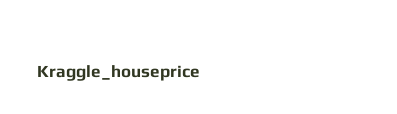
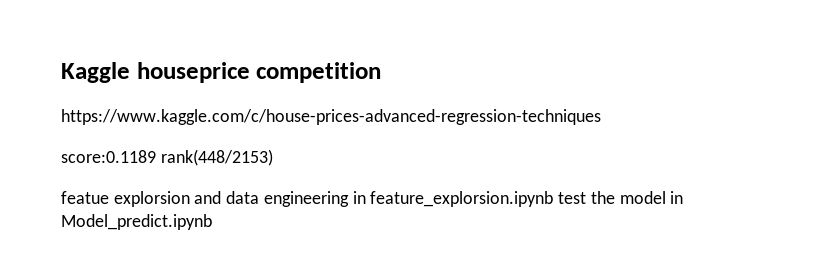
[37,65,200,81] Kraggle_houseprice -> [61,62,382,83] [61,109,601,125] [61,149,273,166] [61,191,684,207] [61,214,212,230] Kaggle houseprice competition // https://www.kaggle.com/c/house-prices-advanced-regression-techniques // score:0.1189 rank(448/2153) // featue explorsion and data engineering in feature_explorsion.ipynb test the model in Model_predict.ipynb

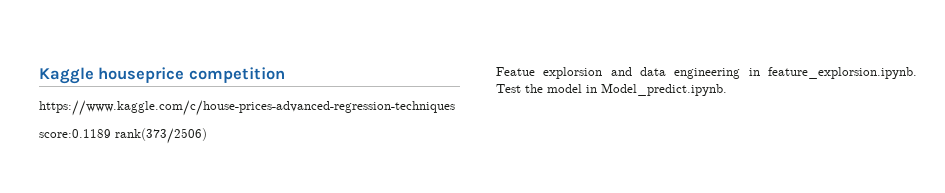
[160,149,273,166] [61,191,109,204] rank(448/2153) // featue -> [115,128,207,144] [496,67,535,76] rank(373/2506) // Featue
[370,191,587,207] feature_explorsion.ipynb test -> [768,67,917,79] [496,84,521,93] feature_explorsion.ipynb. Test
[61,214,212,230] Model_predict.ipynb -> [601,83,727,96] Model_predict.ipynb.

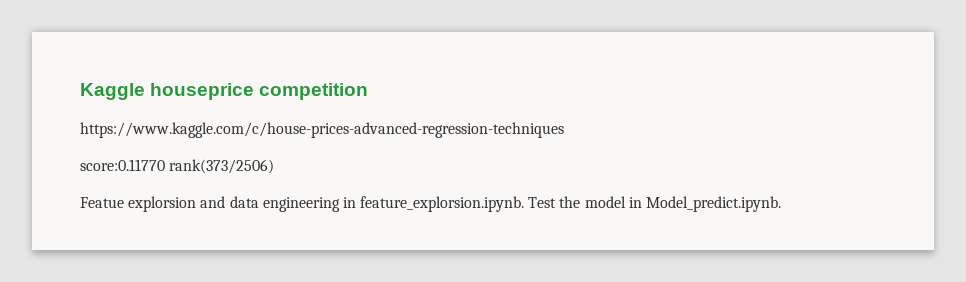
[39,129,111,138] score:0.1189 -> [80,159,165,171] score:0.11770

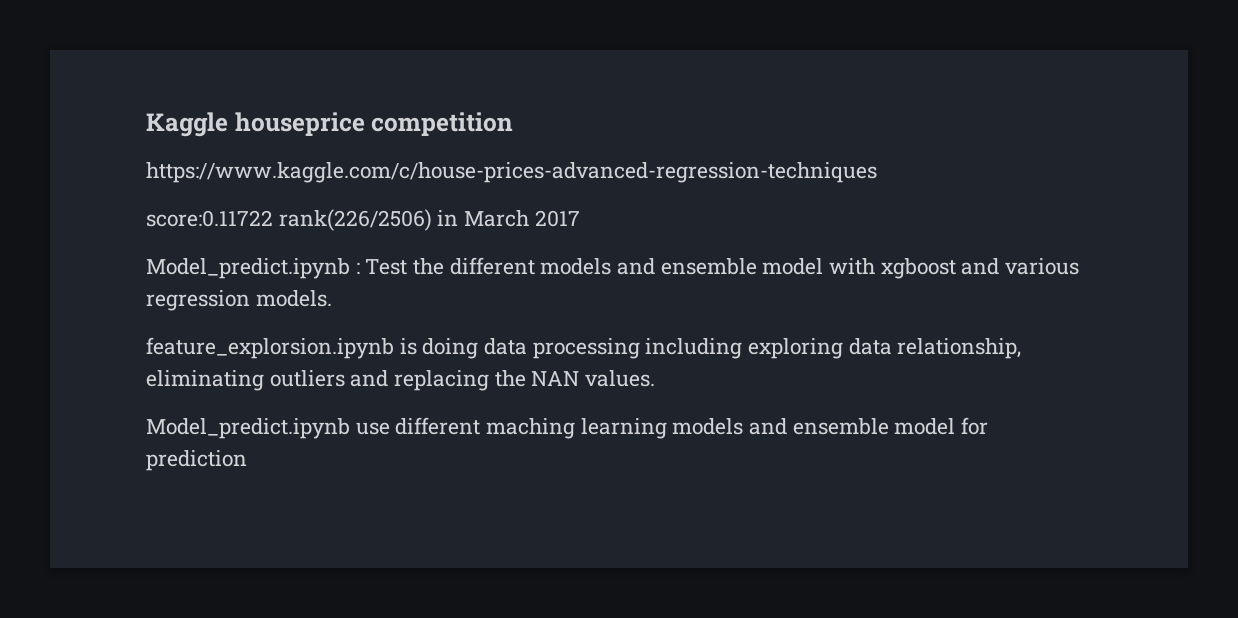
[80,159,275,174] [80,196,782,212] score:0.11770 rank(373/2506) // Featue explorsion and data engineering in feature_explorsion.ipynb. Test the model in Model_predict.ipynb. -> [146,209,580,231] [146,257,1080,279] [146,290,332,311] [146,337,1022,359] [146,370,656,391] [146,417,989,439] [146,450,247,471] score:0.11722 rank(226/2506) in March 2017 // Model_predict.ipynb : Test the different models and ensemble model with xgboost and various regression models. // feature_explorsion.ipynb is doing data processing including exploring data relationship, eliminating outliers and replacing the NAN values. // Model_predict.ipynb use different maching learning models and ensemble model for prediction

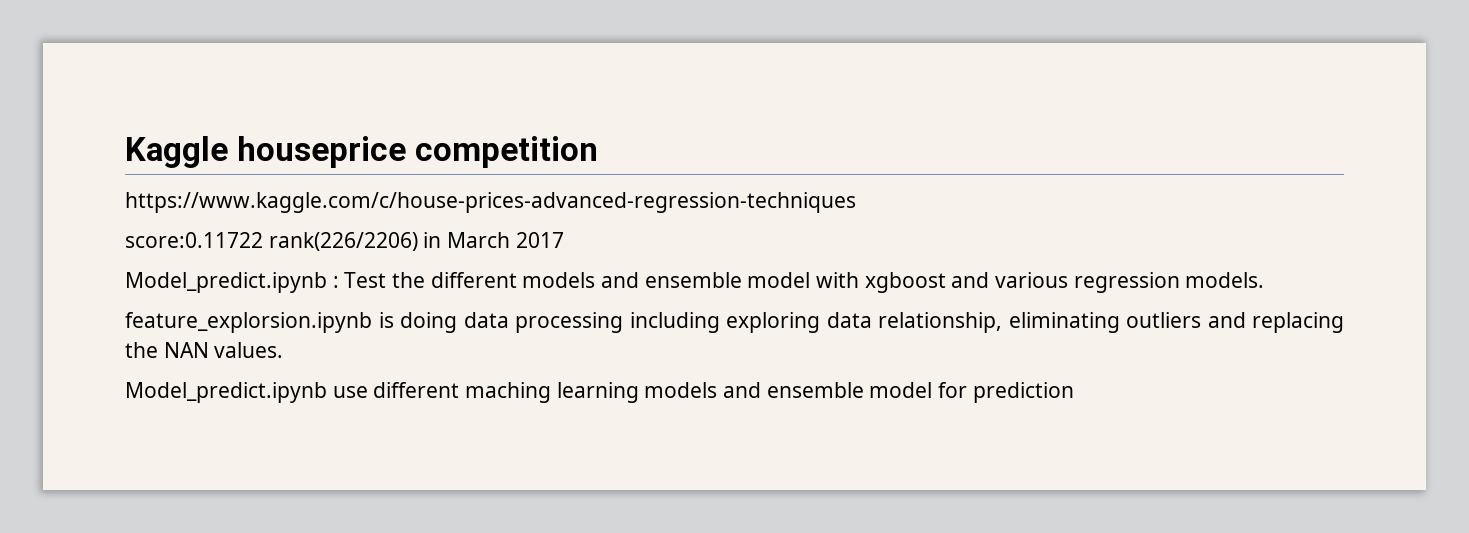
[278,209,432,231] rank(226/2506) -> [268,232,418,251] rank(226/2206)

